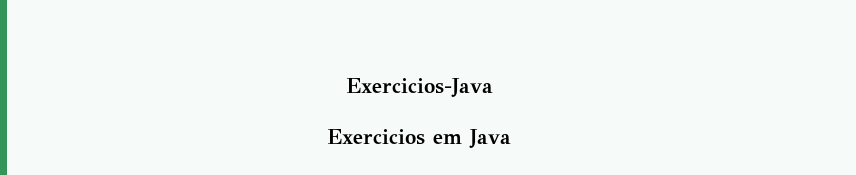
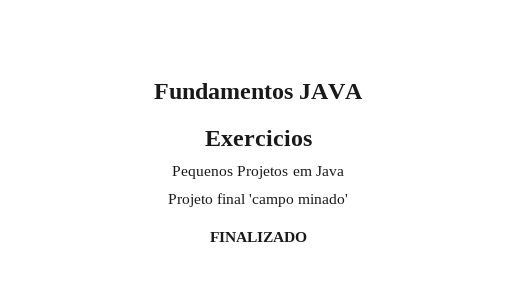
[345,78,493,98] Exercicios-Java -> [153,83,364,99] Fundamentos JAVA
(425, 137) none -> [172,166,289,179] // Pequenos Projetos
(511, 139) none -> [167,193,349,207] [209,232,307,242] // Projeto final 'campo minado' // FINALIZADO

